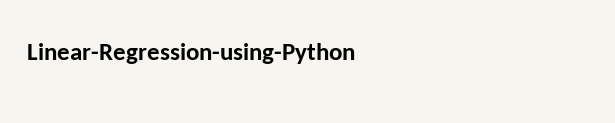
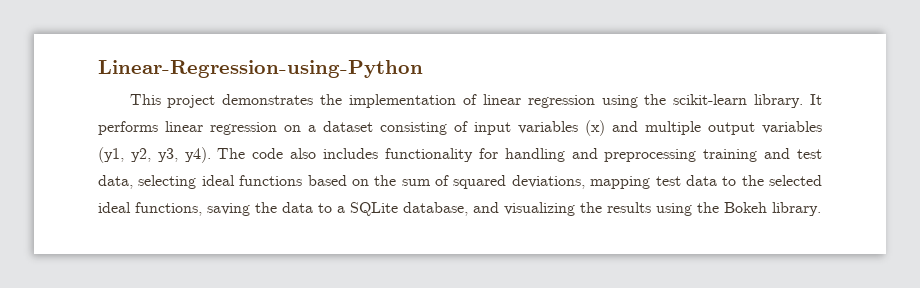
(355, 53) none -> [129,94,823,108] [98,120,822,136] [98,147,823,163] [98,175,822,189] [98,202,821,216] // This project demonstrates the implementation of linear regression using the scikit-learn library. It performs linear regression on a dataset consisting of input variables (x) and multiple output variables (y1, y2, y3, y4). The code also includes functionality for handling and preprocessing training and test data, selecting ideal functions based on the sum of squared deviations, mapping test data to the selected ideal functions, saving the data to a SQLite database, and visualizing the results using the Bokeh library.

